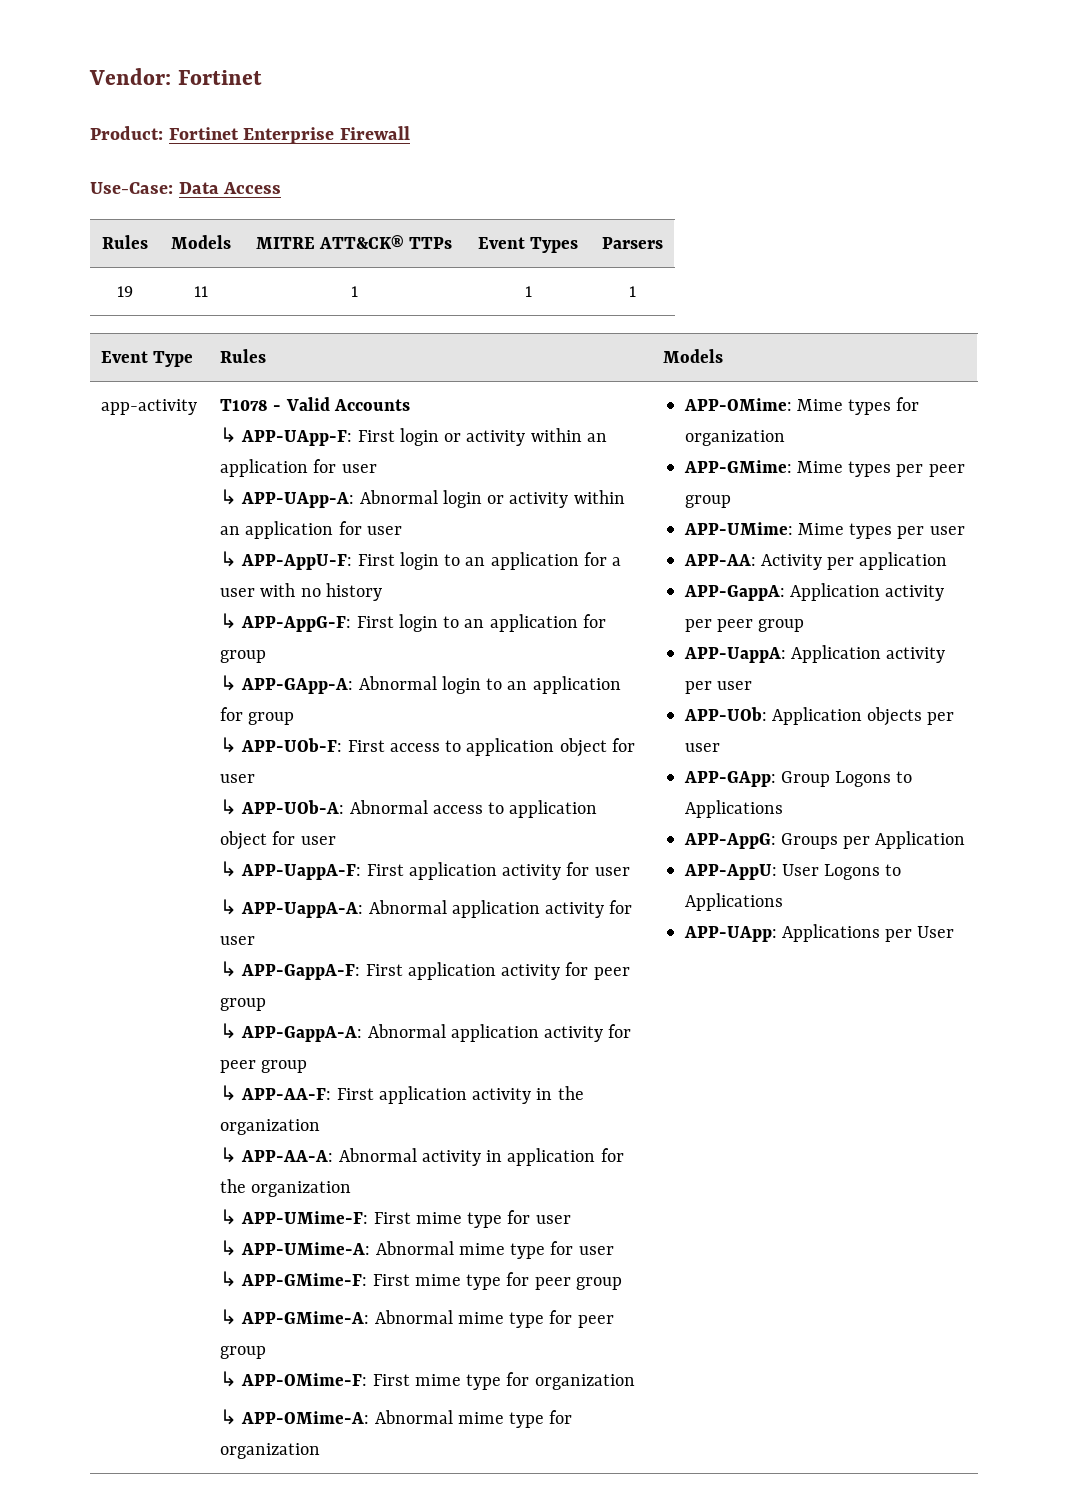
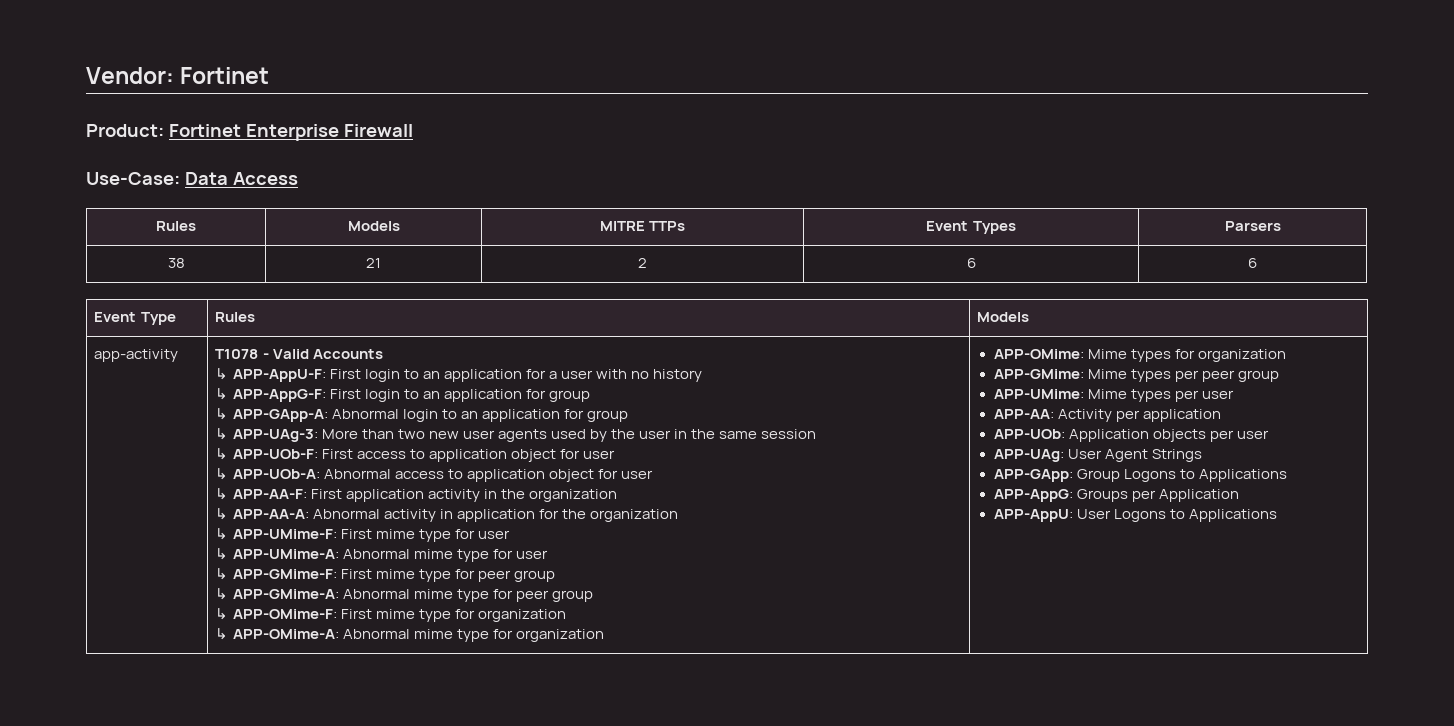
[319,235,404,249] ATT&CK® -> (645, 226) none
[117,286,133,297] [194,286,208,297] [350,286,358,297] [524,286,532,297] [629,286,636,297] 19 | 11 | 1 | 1 | 1 -> [167,258,185,268] [366,258,381,268] [638,258,647,268] [966,258,976,268] [1248,258,1257,268] 38 | 21 | 2 | 6 | 6
[220,427,607,446] [220,459,377,477] [220,489,625,508] [220,521,402,539] // ↳ APP-UApp-F: First login or activity within an application for user // ↳ APP-UApp-A: Abnormal login or activity within an application for user -> (383, 354) none
(295, 718) none -> [215,428,817,442] // ↳ APP-UAg-3: More than two new user agents used by the user in the same session
[220,861,630,880] [220,899,633,918] [220,936,256,945] [220,961,630,980] [220,998,267,1011] [220,1023,632,1042] [220,1060,308,1073] // ↳ APP-UappA-F: First application activity for user // ↳ APP-UappA-A: Abnormal application activity for user // ↳ APP-GappA-F: First application activity for peer group // ↳ APP-GappA-A: Abnormal application activity for peer group -> (653, 474) none
[683,583,945,601] [684,619,805,632] [683,645,946,663] [684,681,752,694] // APP-GappA: Application activity per peer group // APP-UappA: Application activity per user -> (1222, 415) none
(720, 747) none -> [993,449,1203,462] // APP-UAg: User Agent Strings
[683,924,955,942] // APP-UApp: Applications per User -> (1278, 515) none

